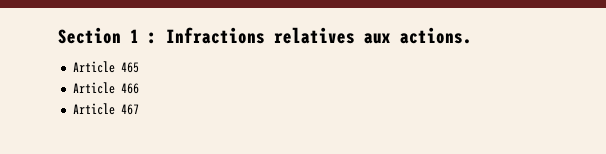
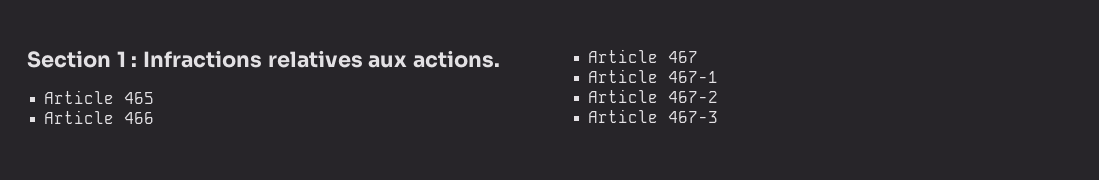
(139, 109) none -> [588,69,719,83] [588,89,719,103] [588,109,719,123] // Article 467-1 // Article 467-2 // Article 467-3

